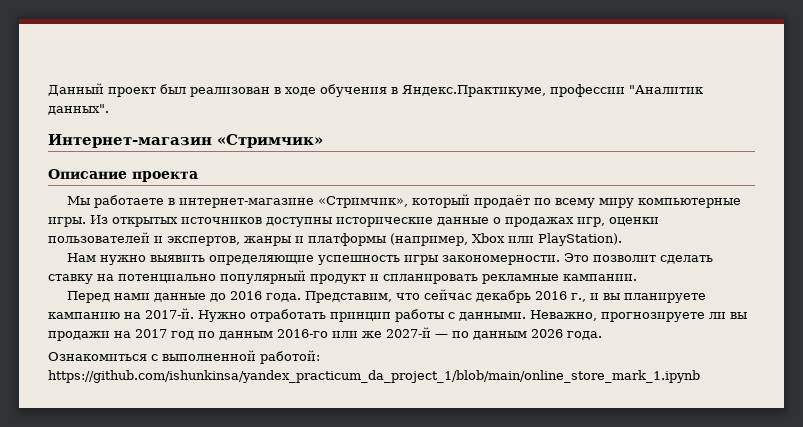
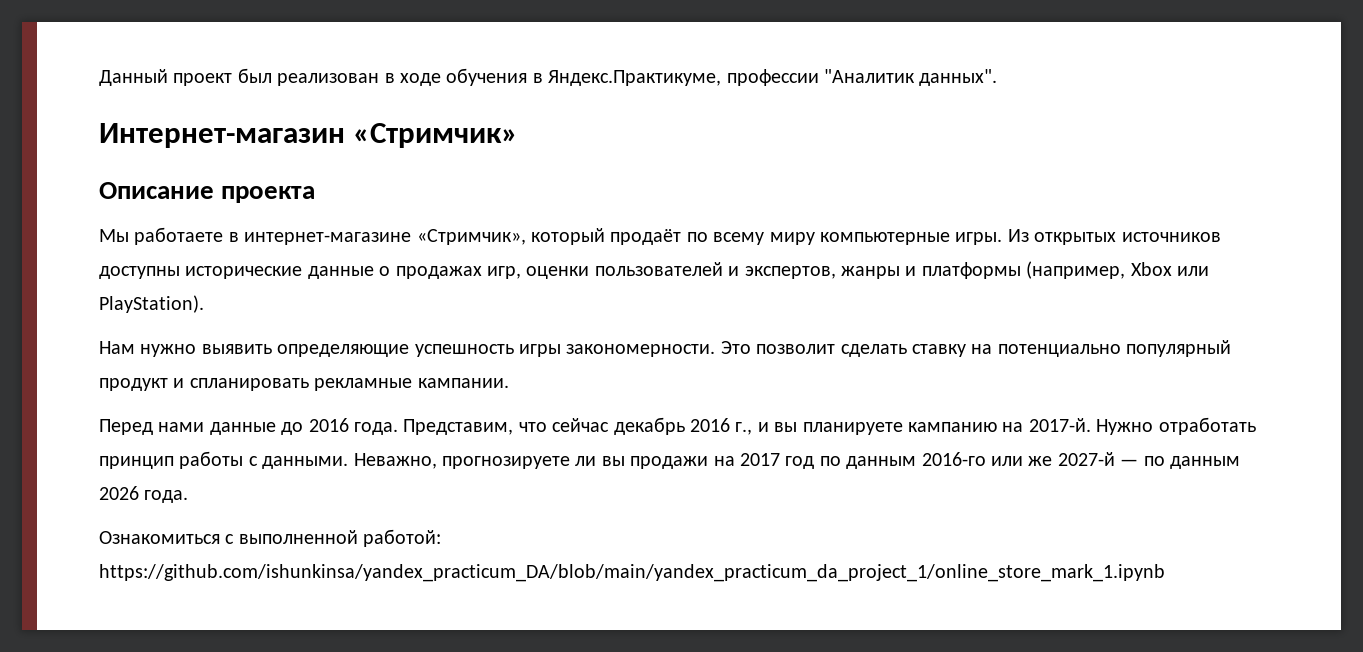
[48,370,700,383] https://github.com/ishunkinsa/yandex_practicum_da_project_1/blob/main/online_store_mark_1.ipynb -> [99,564,1165,582] https://github.com/ishunkinsa/yandex_practicum_DA/blob/main/yandex_practicum_da_project_1/online_store_mark_1.ipynb

